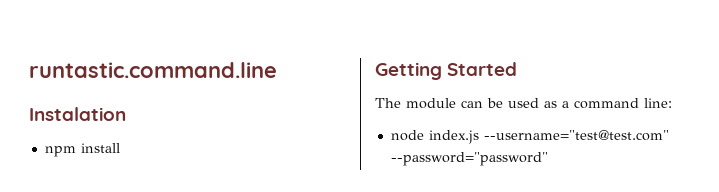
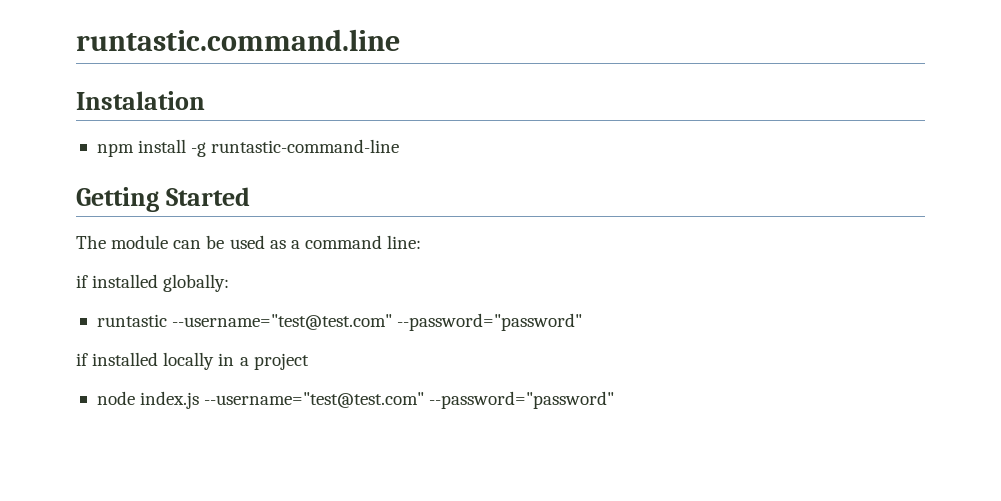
(120, 148) none -> [191,139,400,157] -g runtastic-command-line
(672, 103) none -> [76,274,230,292] [96,313,583,331] [76,352,309,370] // if installed globally: // runtastic --username="test@test.com" --password="password" // if installed locally in a project

